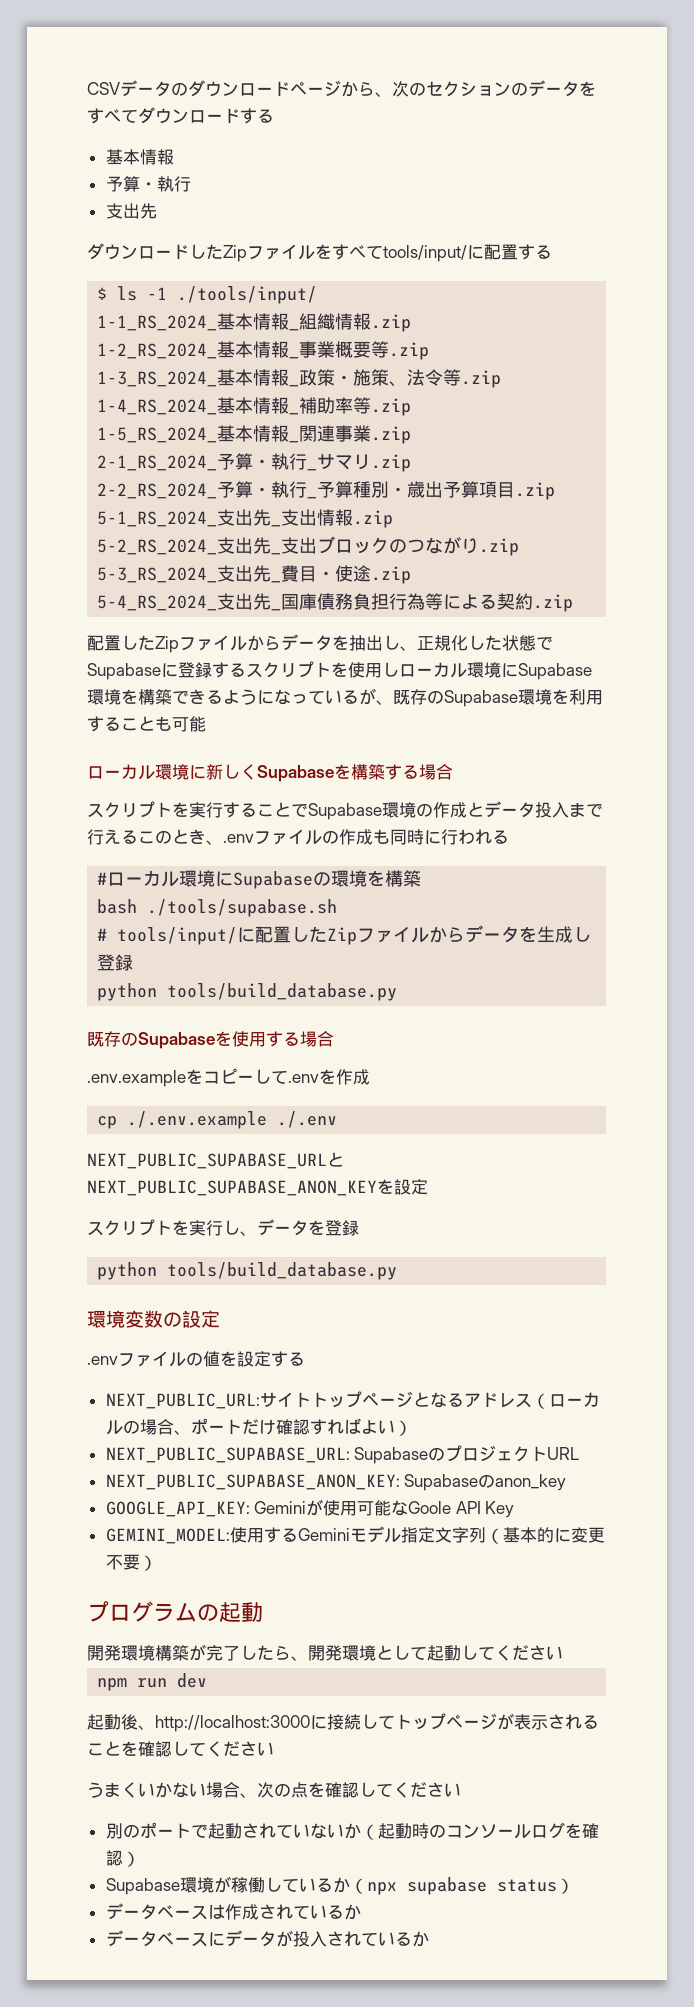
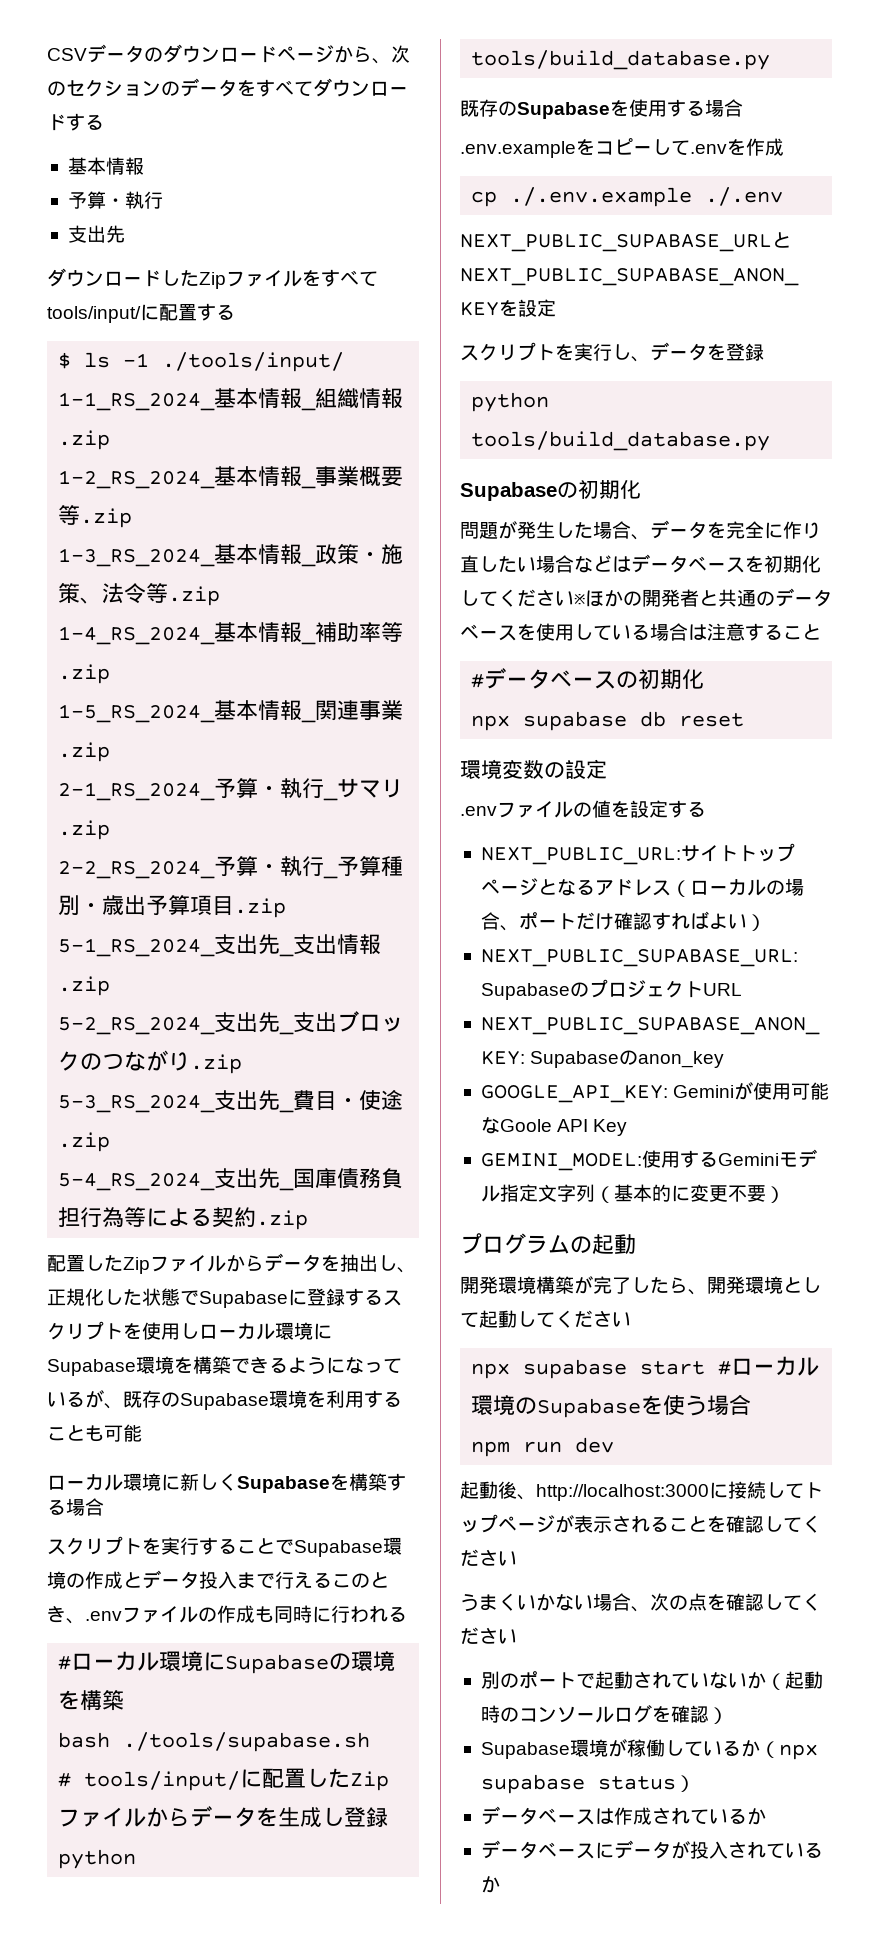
(398, 1271) none -> [460,480,641,501] [460,520,821,540] [460,554,821,573] [460,588,832,607] [460,623,821,641] [471,668,705,690] [471,711,745,731] // Supabaseの初期化 // 問題が発生した場合、データを完全に作り直したい場合などはデータベースを初期化してください※ほかの開発者と共通のデータベースを使用している場合は注意すること // #データベースの初期化 // npx supabase db reset
(563, 1653) none -> [471,1356,820,1379] [471,1394,752,1418] // npx supabase start #ローカル環境のSupabaseを使う場合

